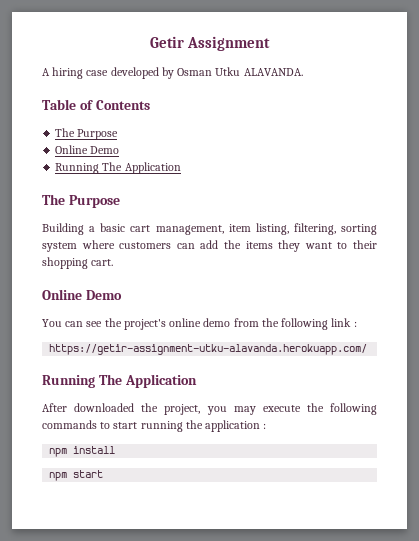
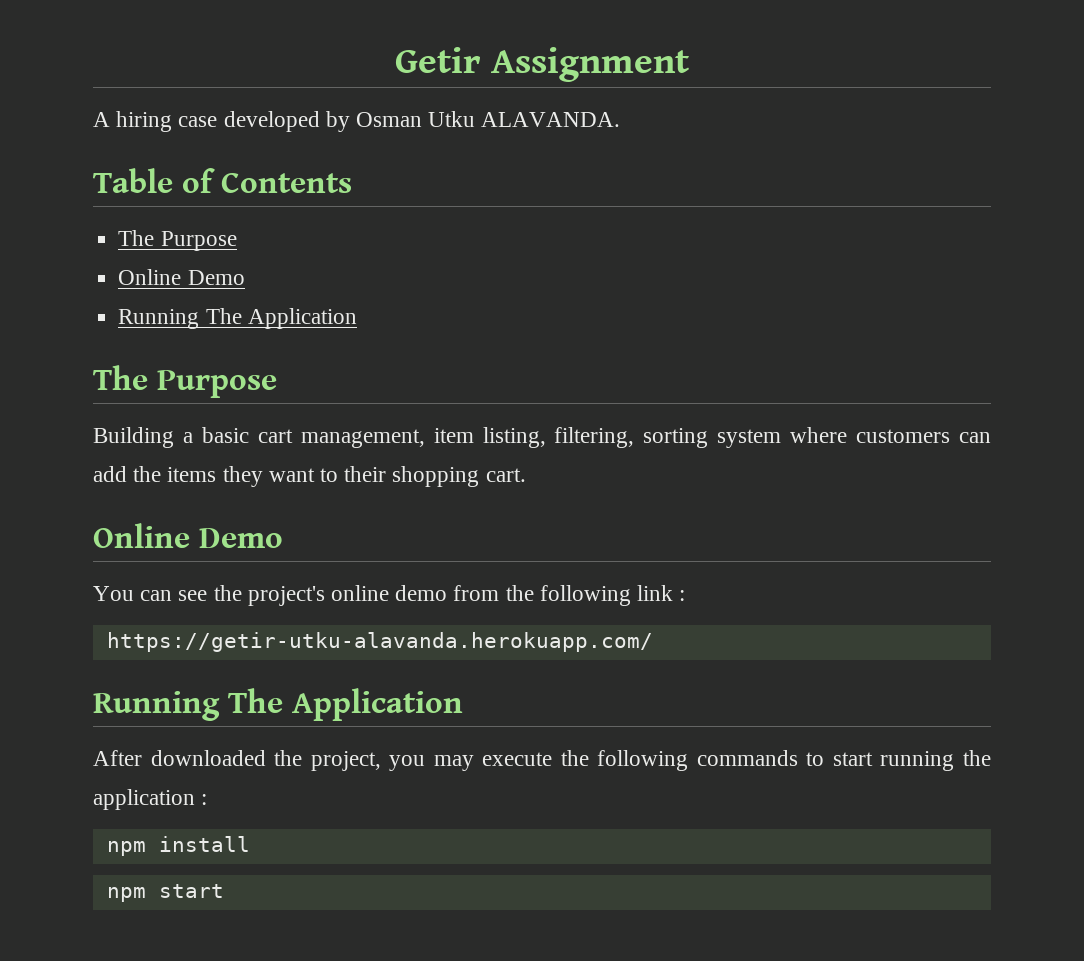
[49,344,368,355] https://getir-assignment-utku-alavanda.herokuapp.com/ -> [106,632,653,652] https://getir-utku-alavanda.herokuapp.com/

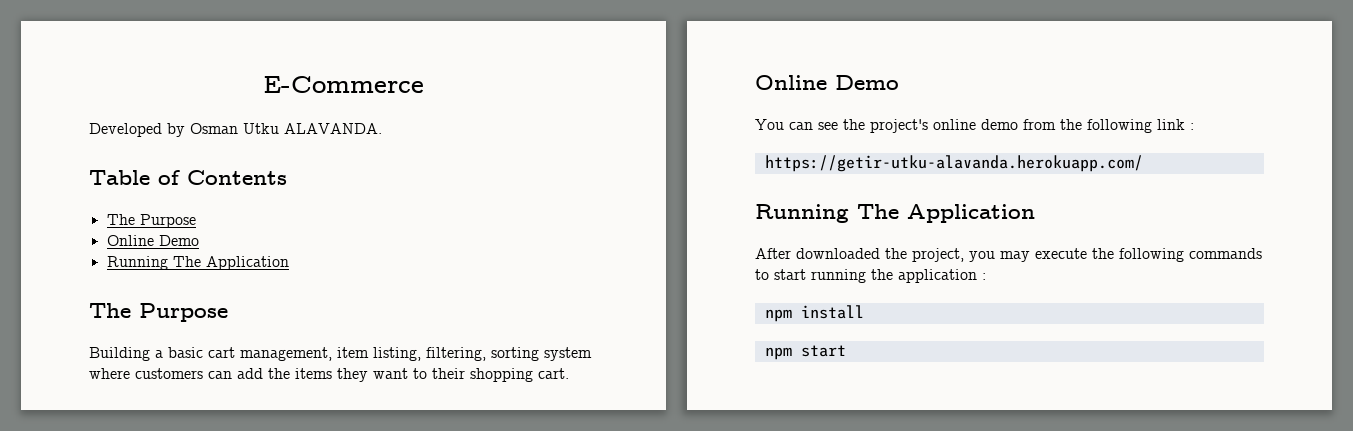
[395,47,690,82] [93,111,320,132] Getir Assignment // A hiring case developed -> [263,76,424,93] [89,123,162,137] E-Commerce // Developed

